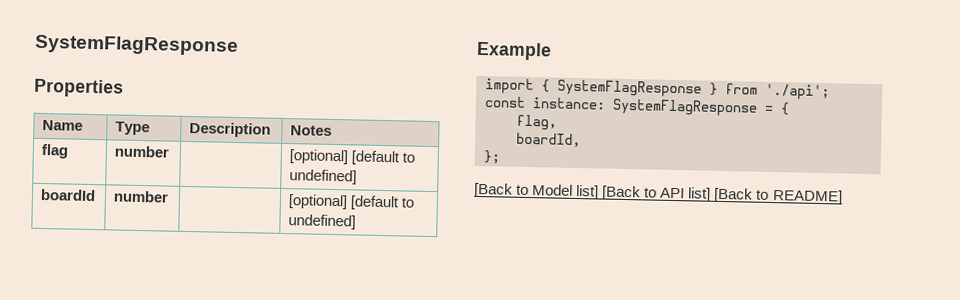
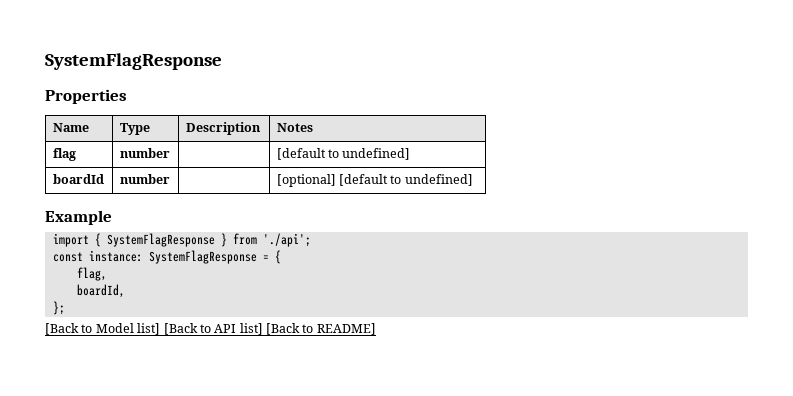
[289,149,349,165] [optional] -> (170, 153) none

